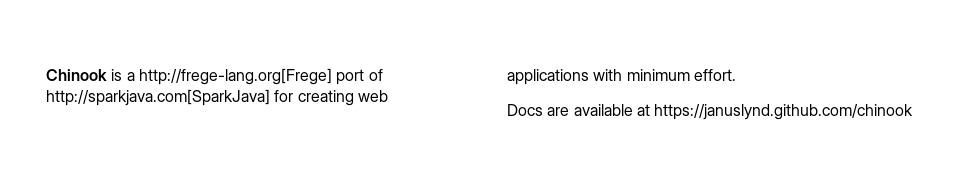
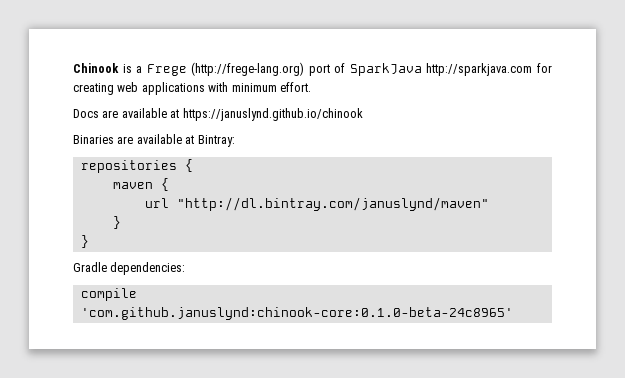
[138,68,383,85] [46,89,270,106] http://frege-lang.org[Frege] port of http://sparkjava.com[SparkJava] -> [146,62,533,76] Frege (http://frege-lang.org) port of SparkJava http://sparkjava.com
[654,104,914,120] https://januslynd.github.com/chinook -> [182,108,363,121] [73,134,235,147] [80,159,193,173] [112,178,169,191] [144,197,489,211] [112,216,121,229] [80,235,89,248] [73,262,186,275] [80,288,137,301] [80,307,513,320] https://januslynd.github.io/chinook // Binaries are available at Bintray: // repositories { // maven { // url "http://dl.bintray.com/januslynd/maven" // } // } // Gradle dependencies: // compile 'com.github.januslynd:chinook-core:0.1.0-beta-24c8965'

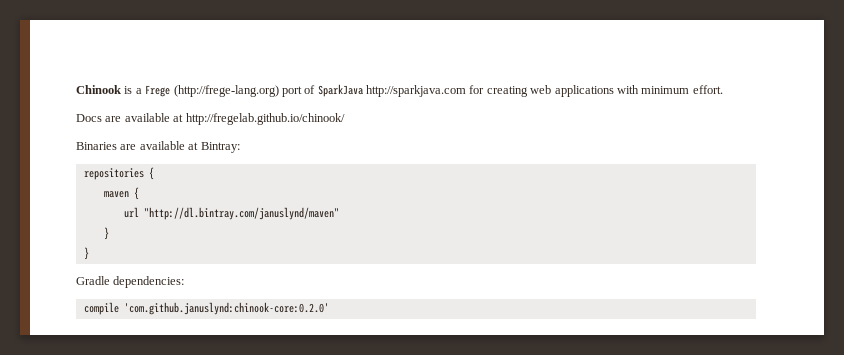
[182,108,363,121] https://januslynd.github.io/chinook -> [185,113,345,125] http://fregelab.github.io/chinook/
[80,307,513,320] 'com.github.januslynd:chinook-core:0.1.0-beta-24c8965' -> [123,302,329,315] 'com.github.januslynd:chinook-core:0.2.0'

